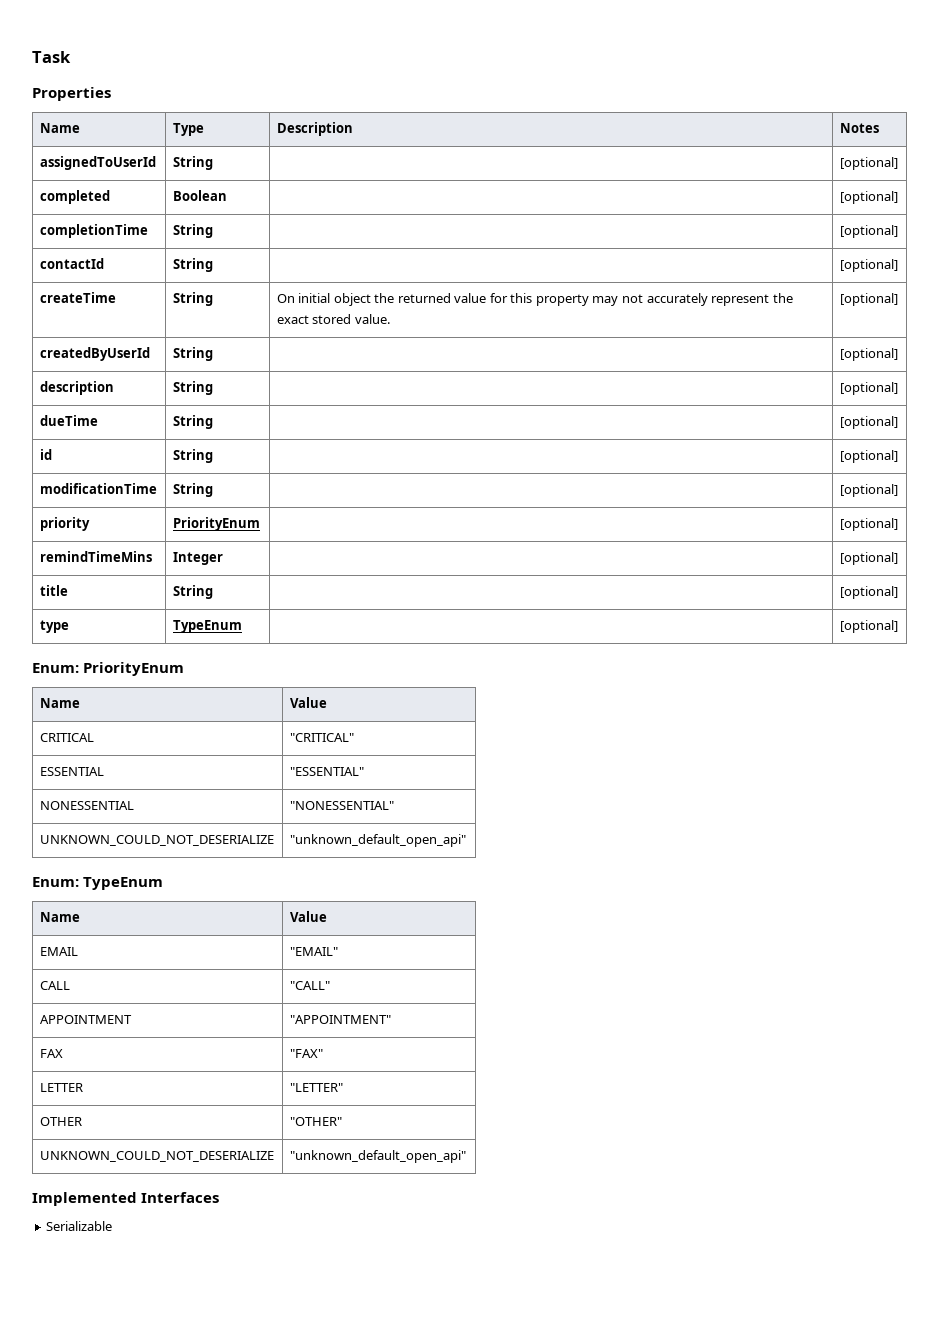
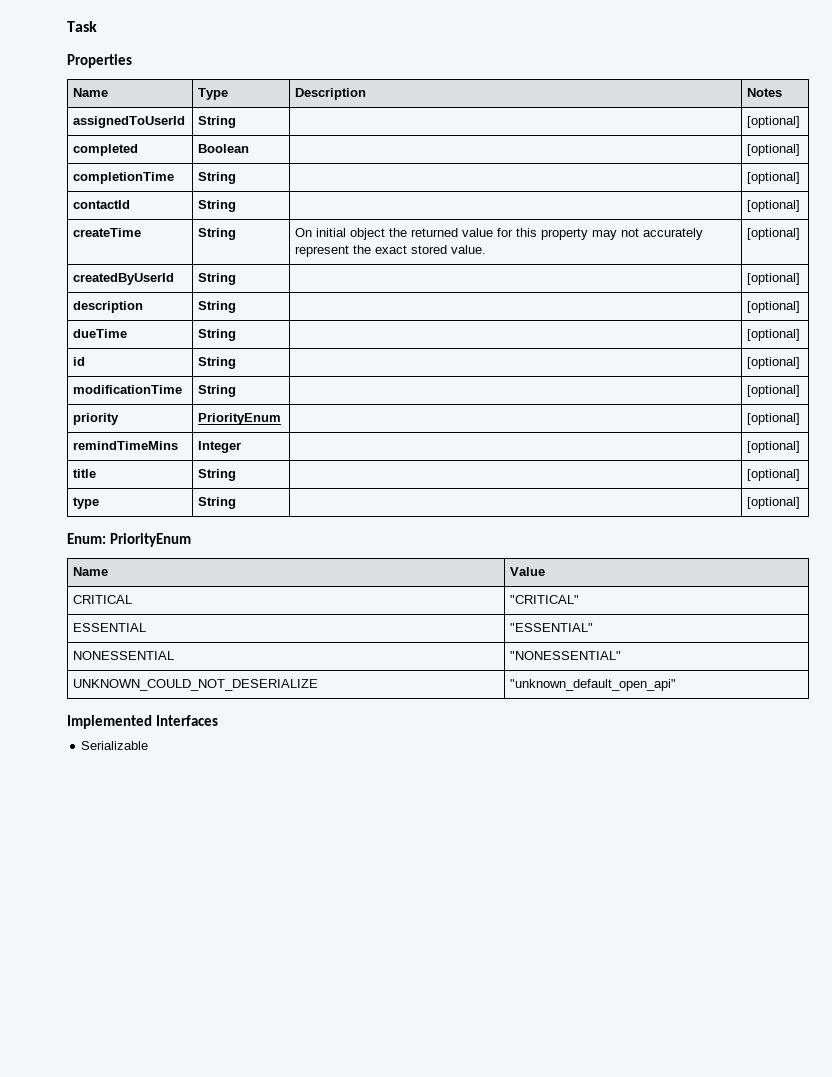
[172,620,242,633] TypeEnum -> [198,497,237,509] String
[32,877,164,890] [39,912,80,922] [289,911,327,922] [39,947,78,956] [289,947,338,956] [39,981,70,990] [289,981,330,990] [39,1015,132,1024] [289,1015,391,1024] [39,1049,63,1058] [289,1049,323,1058] [39,1083,83,1092] [289,1083,343,1092] [39,1117,82,1126] [289,1117,342,1126] [39,1151,274,1162] [289,1150,466,1163] // Enum: TypeEnum // Name | Value // EMAIL | "EMAIL" // CALL | "CALL" // APPOINTMENT | "APPOINTMENT" // FAX | "FAX" // LETTER | "LETTER" // OTHER | "OTHER" // UNKNOWN_COULD_NOT_DESERIALIZE | "unknown_default_open_api" -> (677, 685) none

